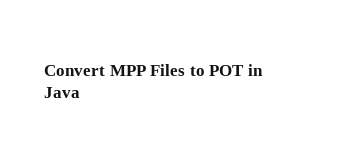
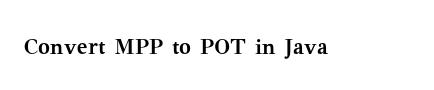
[150,64,186,76] Files -> (163, 46) none

